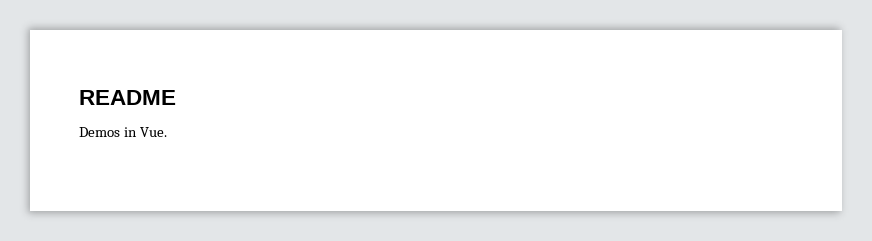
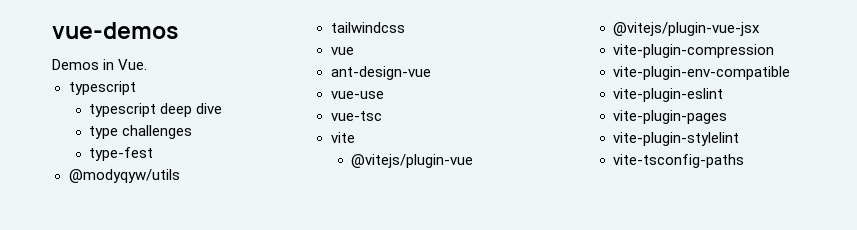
[79,90,176,105] README -> [52,22,178,39] vue-demos
(167, 132) none -> [68,81,136,95] [89,103,223,117] [89,125,193,139] [89,147,154,161] [68,169,180,183] [330,22,405,33] [330,47,354,55] [330,66,431,80] [330,91,384,99] [330,111,382,121] [330,132,355,143] [351,154,474,168] [613,22,761,36] [613,44,775,58] [613,66,791,80] [613,88,724,102] [613,110,728,124] [613,132,740,146] [613,154,745,168] // typescript // typescript deep dive // type challenges // type-fest // @modyqyw/utils // tailwindcss // vue // ant-design-vue // vue-use // vue-tsc // vite // @vitejs/plugin-vue // @vitejs/plugin-vue-jsx // vite-plugin-compression // vite-plugin-env-compatible // vite-plugin-eslint // vite-plugin-pages // vite-plugin-stylelint // vite-tsconfig-paths

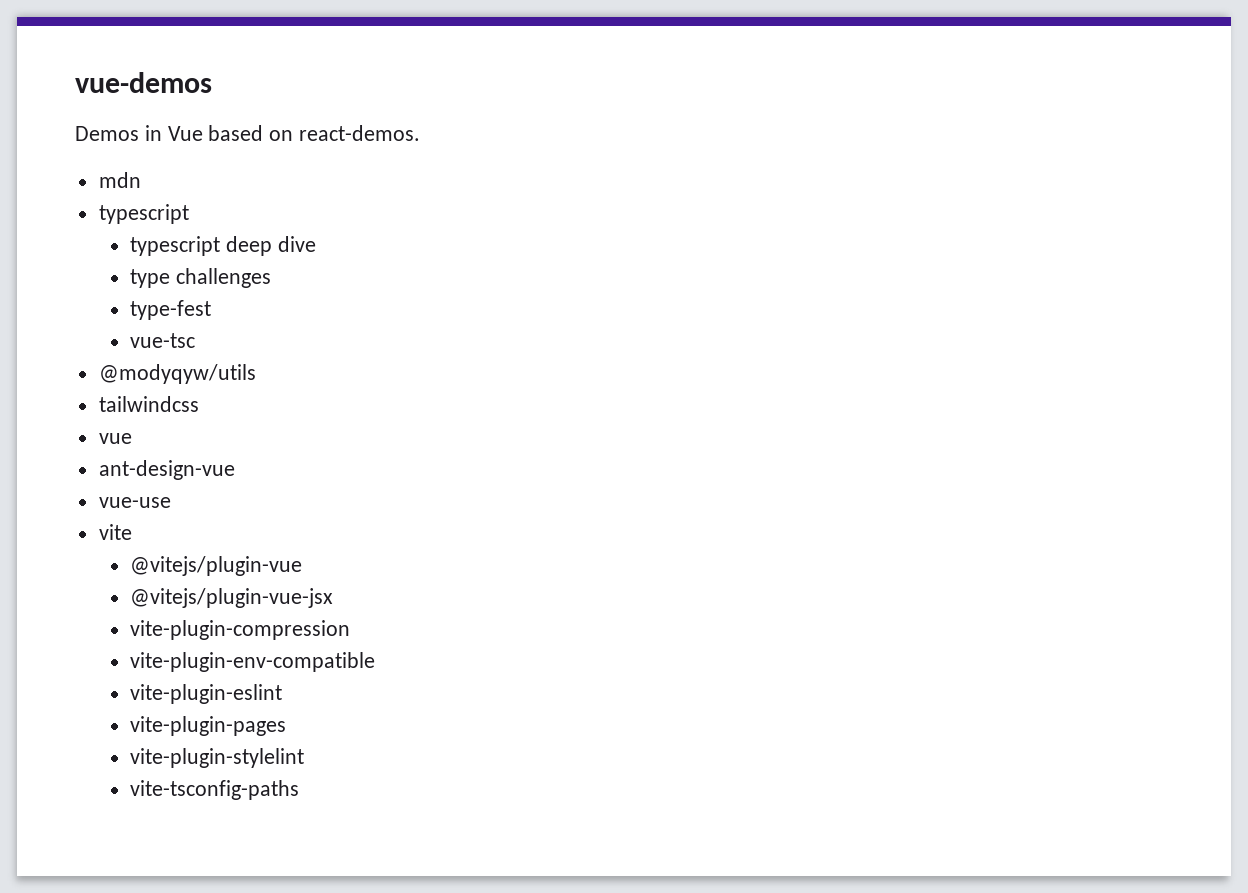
[118,59,148,70] Vue. -> [167,125,421,141] [98,172,141,188] Vue based on react-demos. // mdn
(154, 154) none -> [130,333,196,348] // vue-tsc
[330,111,382,121] // vue-tsc -> (171, 502) none

